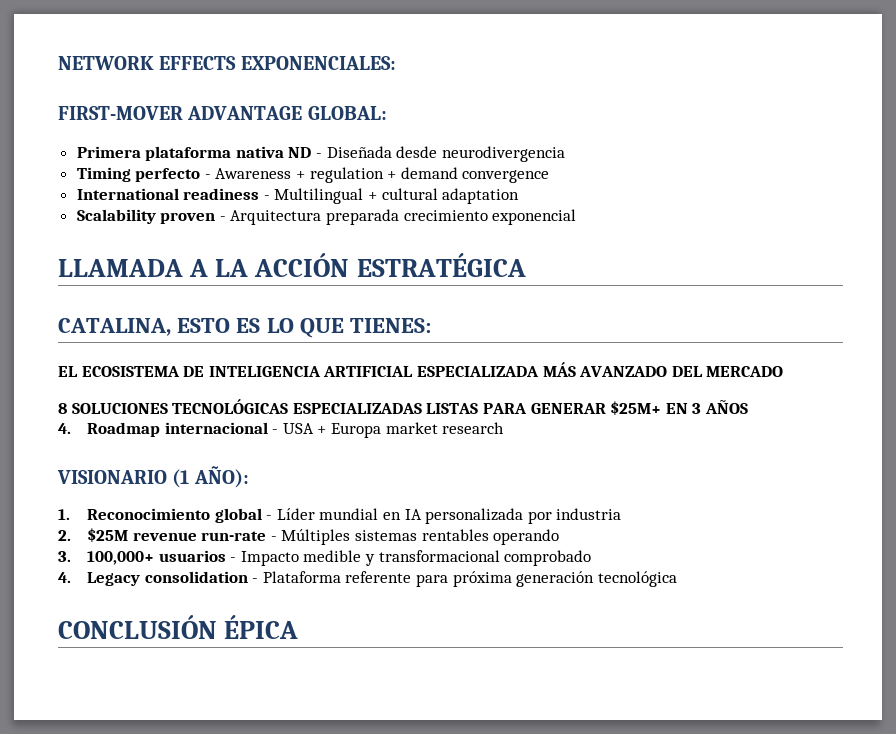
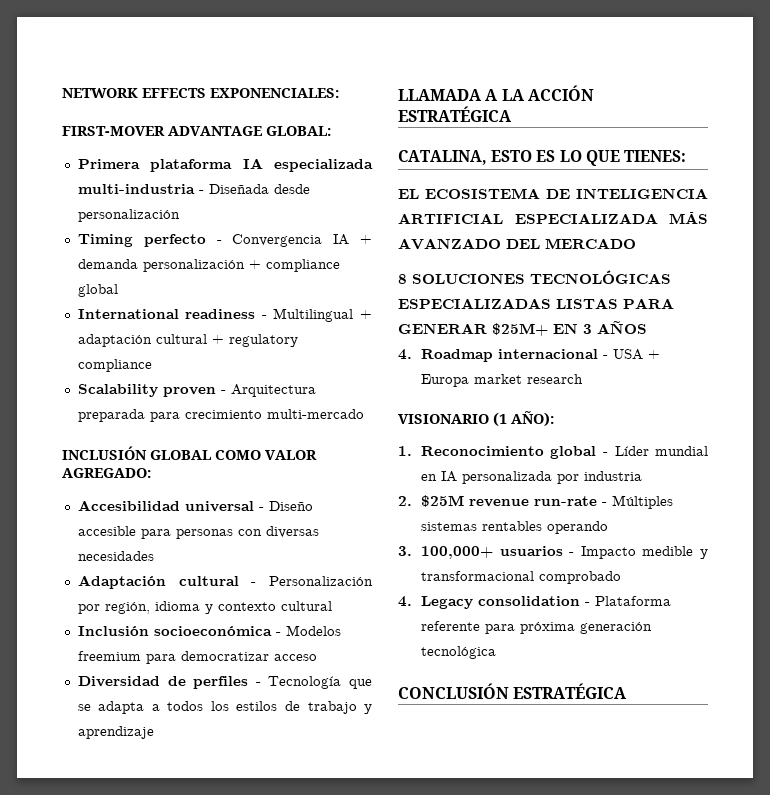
[235,146,312,158] nativa ND -> [242,158,373,172] [77,184,195,194] IA especializada multi-industria
[441,146,565,162] neurodivergencia -> [77,209,180,222] personalización
[215,167,550,183] Awareness + regulation + demand convergence -> [232,234,372,247] [77,259,340,272] [77,284,118,297] Convergencia IA + demanda personalización + compliance global
[381,188,520,204] cultural adaptation -> [77,334,298,347] [77,359,152,372] adaptación cultural + regulatory compliance
[403,209,577,225] crecimiento exponencial -> [149,409,364,422] [62,446,317,460] [62,468,151,478] [77,500,313,512] [77,526,319,539] [77,551,154,561] [77,575,373,589] [77,601,332,614] [77,625,341,636] [77,651,317,664] [77,676,373,689] [77,701,372,714] [77,726,154,739] para crecimiento multi-mercado // INCLUSIÓN GLOBAL COMO VALOR AGREGADO: // Accesibilidad universal - Diseño accesible para personas con diversas necesidades // Adaptación cultural - Personalización por región, idioma y contexto cultural // Inclusión socioeconómica - Modelos freemium para democratizar acceso // Diversidad de perfiles - Tecnología que se adapta a todos los estilos de trabajo y aprendizaje
[224,615,299,639] ÉPICA -> [513,683,628,699] ESTRATÉGICA

